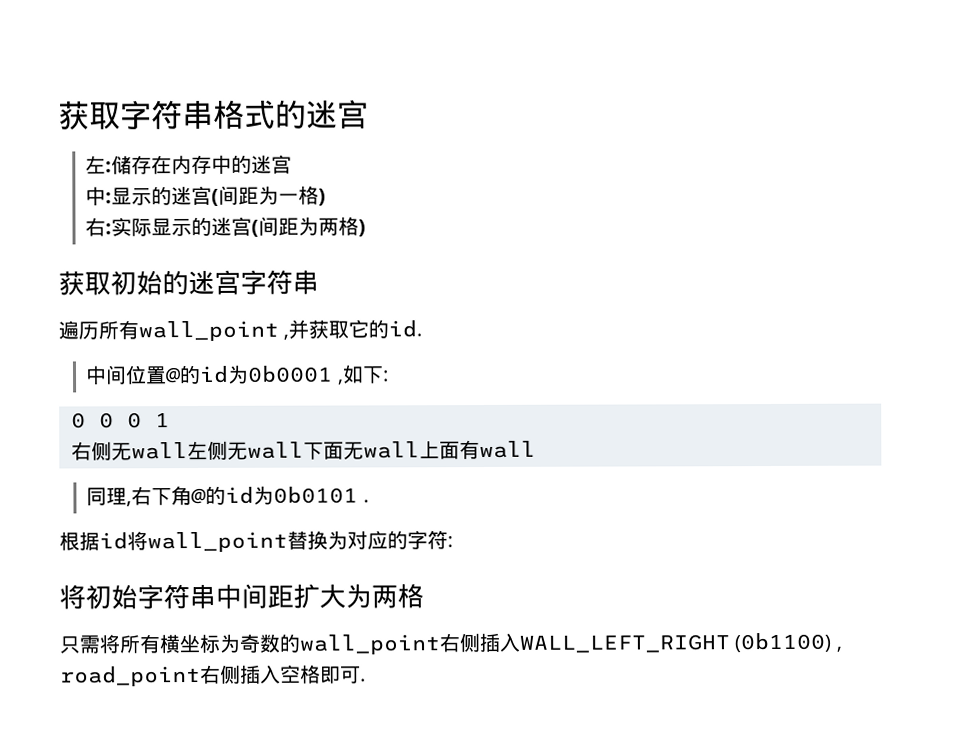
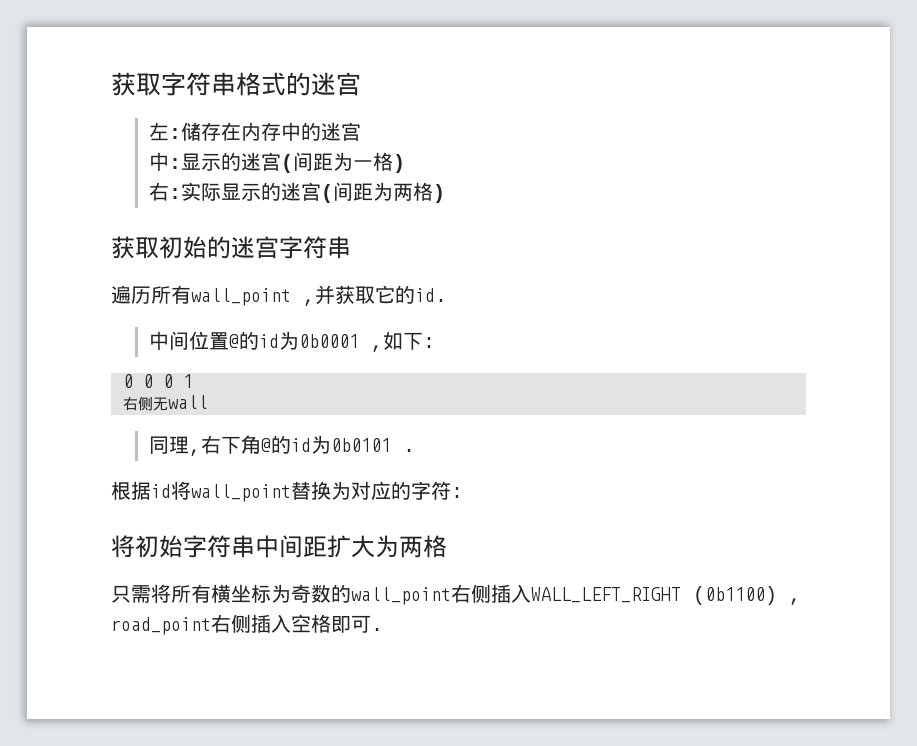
[186,440,536,461] 左侧无wall下面无wall上面有wall -> (208, 402) none

